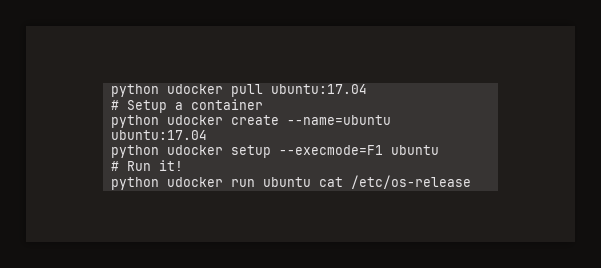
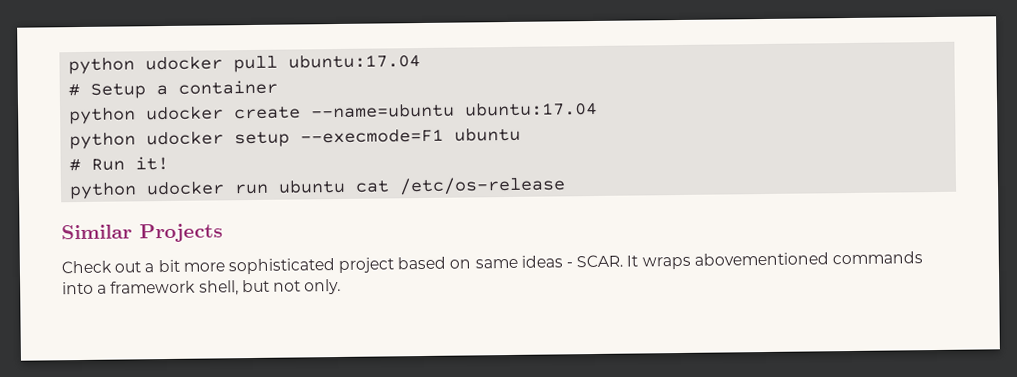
(472, 182) none -> [61,223,223,243] [61,251,923,275] [62,278,342,296] // Similar Projects // Check out a bit more sophisticated project based on same ideas - SCAR. It wraps abovementioned commands into a framework shell, but not only.

